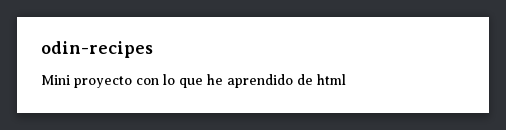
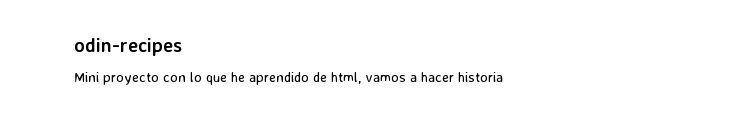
[317,74,346,85] html -> [331,72,503,84] html, vamos a hacer historia

